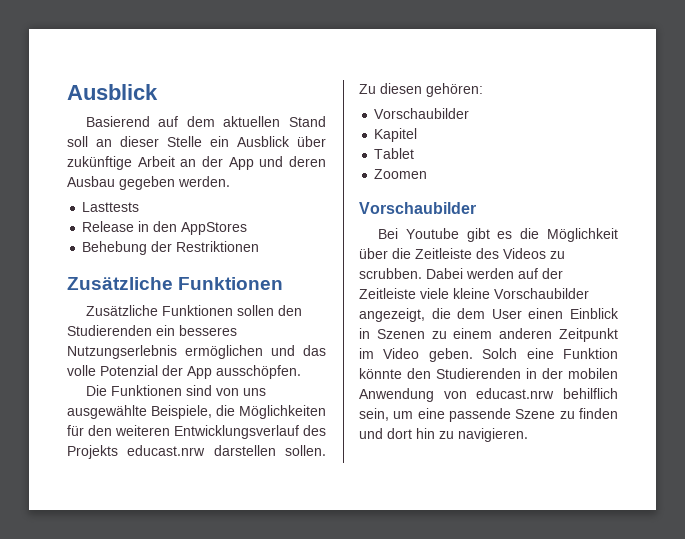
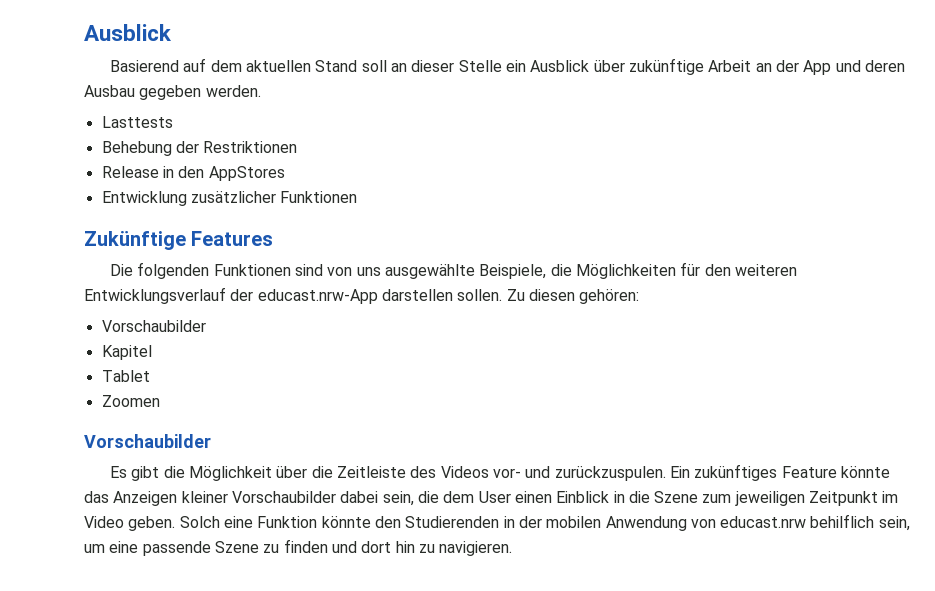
(140, 207) none -> [101,141,298,156] // Behebung der Restriktionen
[82,241,260,255] [67,277,284,290] [85,305,302,316] [67,325,237,336] [67,345,326,359] [67,365,301,379] Behebung der Restriktionen // Zusätzliche Funktionen // Zusätzliche Funktionen sollen den Studierenden ein besseres Nutzungserlebnis ermöglichen und das volle Potenzial der App ausschöpfen. -> [101,191,358,206] [84,231,274,250] Entwicklung zusätzlicher Funktionen // Zukünftige Features
(107, 390) none -> [137,262,210,279] folgenden
[303,425,326,436] [67,445,206,459] des Projekts educast.nrw -> [230,289,378,304] der educast.nrw-App
[377,228,513,242] Bei Youtube gibt es -> [110,466,160,481] Es gibt
[550,251,565,259] [359,268,563,279] [359,288,589,299] [359,308,425,322] zu scrubben. Dabei werden auf der Zeitleiste viele kleine Vorschaubilder angezeigt, -> [492,464,890,481] [84,491,414,506] vor- und zurückzuspulen. Ein zukünftiges Feature könnte das Anzeigen kleiner Vorschaubilder dabei sein,
[376,328,553,339] Szenen zu einem anderen -> [628,491,805,506] die Szene zum jeweiligen

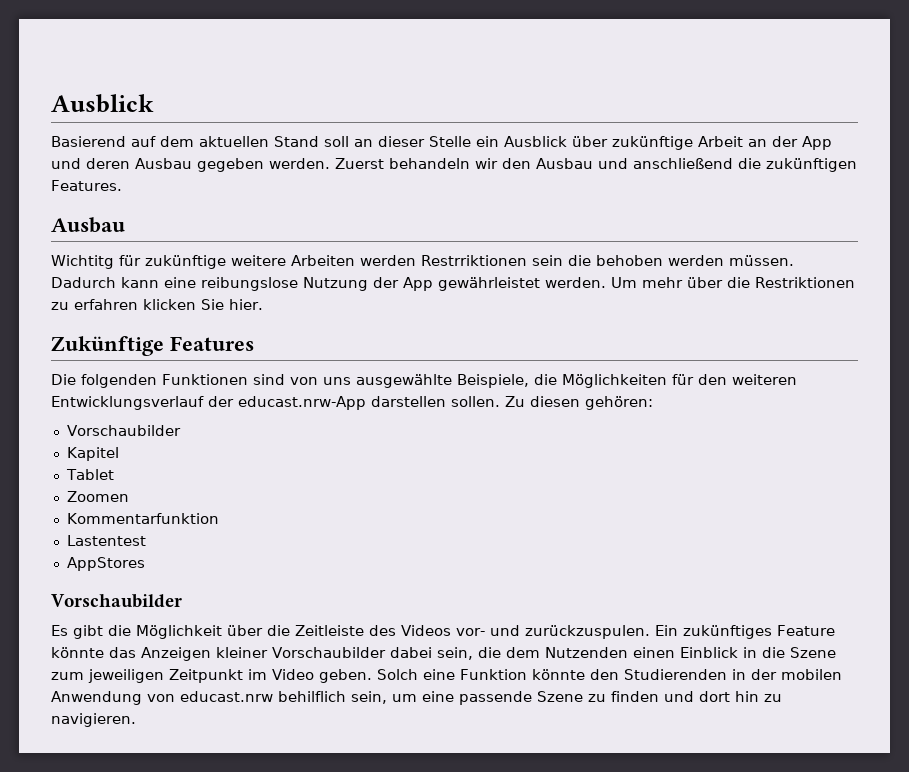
[101,116,173,128] [101,141,298,156] [101,166,285,181] [101,191,358,206] // Lasttests // Behebung der Restriktionen // Release in den AppStores // Entwicklung zusätzlicher Funktionen -> [335,158,857,172] [51,180,122,191] [51,217,125,233] [51,255,794,269] [51,277,855,291] [51,299,263,310] Zuerst behandeln wir den Ausbau und anschließend die zukünftigen Features. // Ausbau // Wichtitg für zukünftige weitere Arbeiten werden Restrriktionen sein die behoben werden müssen. Dadurch kann eine reibungslose Nutzung der App gewährleistet werden. Um mehr über die Restriktionen zu erfahren klicken Sie hier.
(160, 401) none -> [66,513,219,524] [66,535,146,546] [66,557,145,571] // Kommentarfunktion // Lastentest // AppStores
[478,491,511,503] User -> [544,647,628,658] Nutzenden

